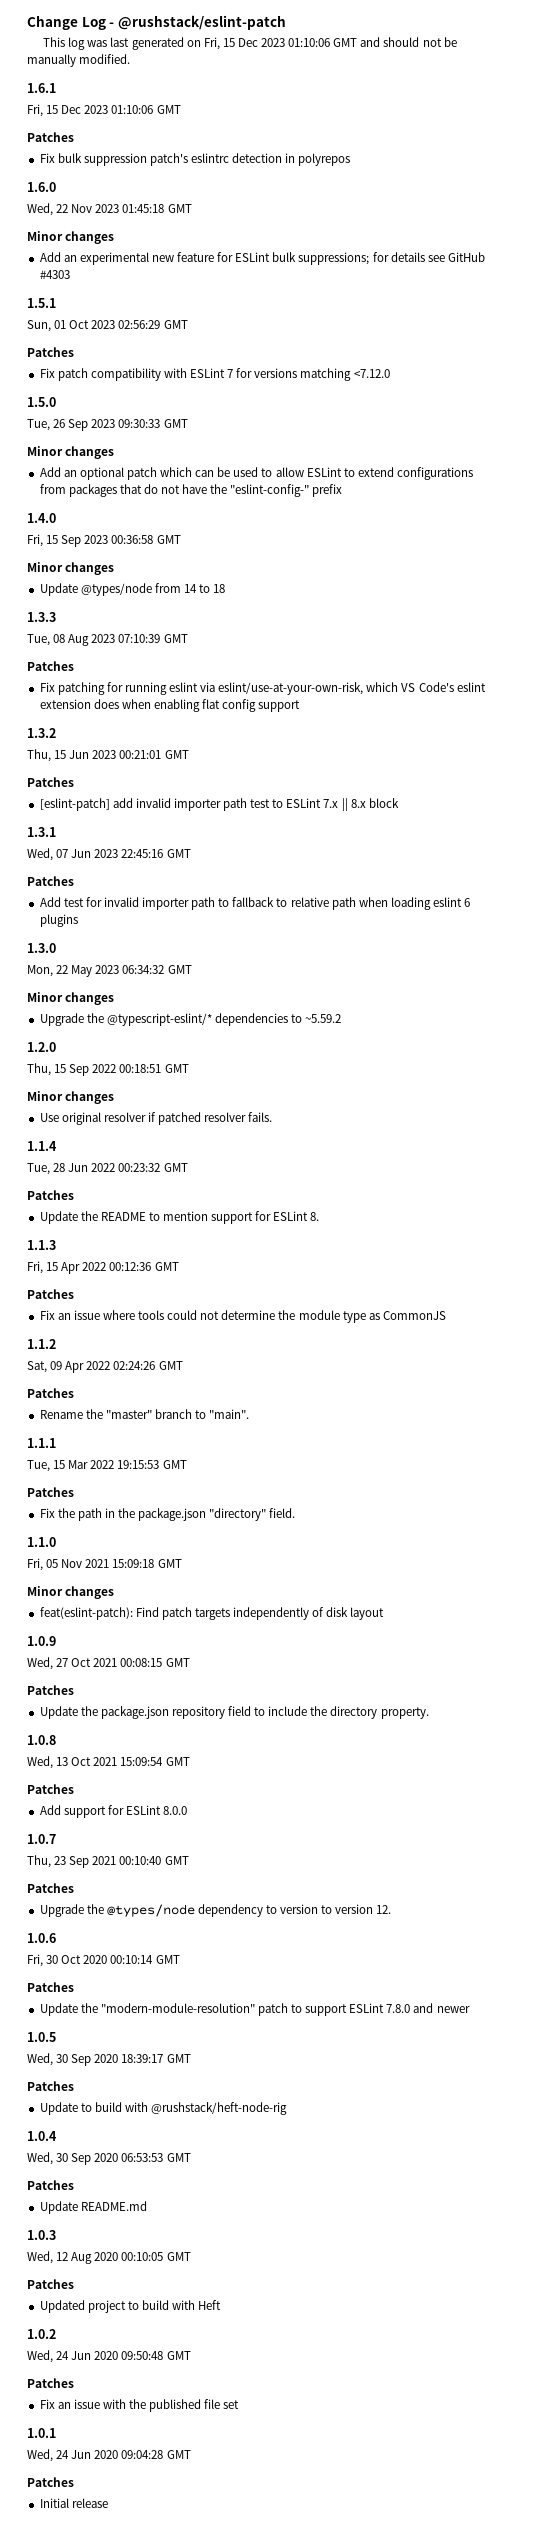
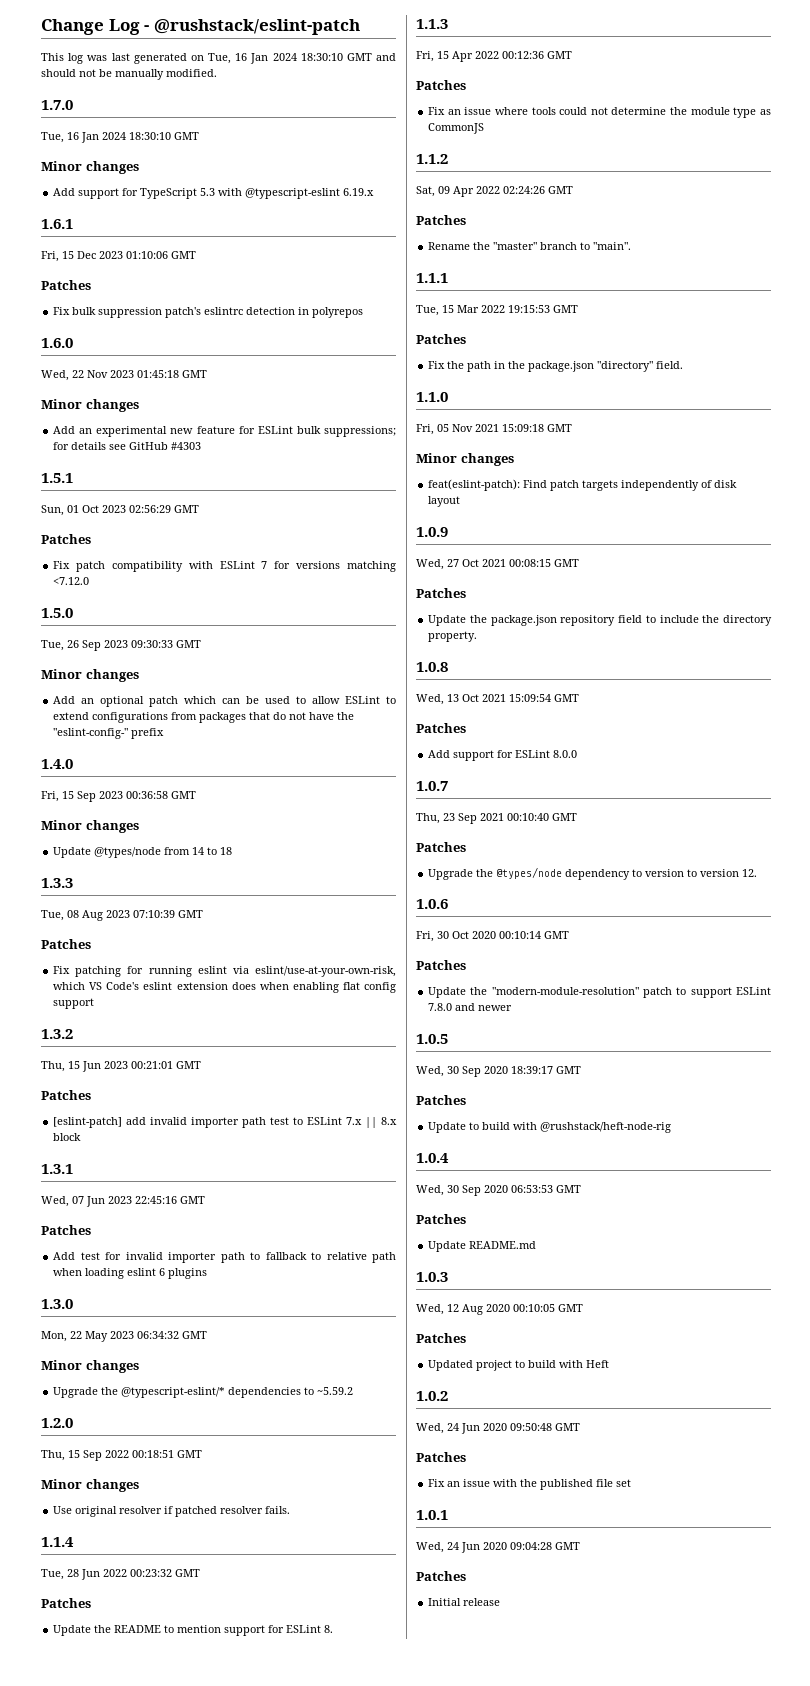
[203,37,331,50] Fri, 15 Dec 2023 01:10:06 -> [208,53,343,64] Tue, 16 Jan 2024 18:30:10
(131, 59) none -> [41,100,73,110] [41,132,199,143] [41,161,139,174] [53,188,375,199] // 1.7.0 // Tue, 16 Jan 2024 18:30:10 GMT // Minor changes // Add support for TypeScript 5.3 with @typescript-eslint 6.19.x

